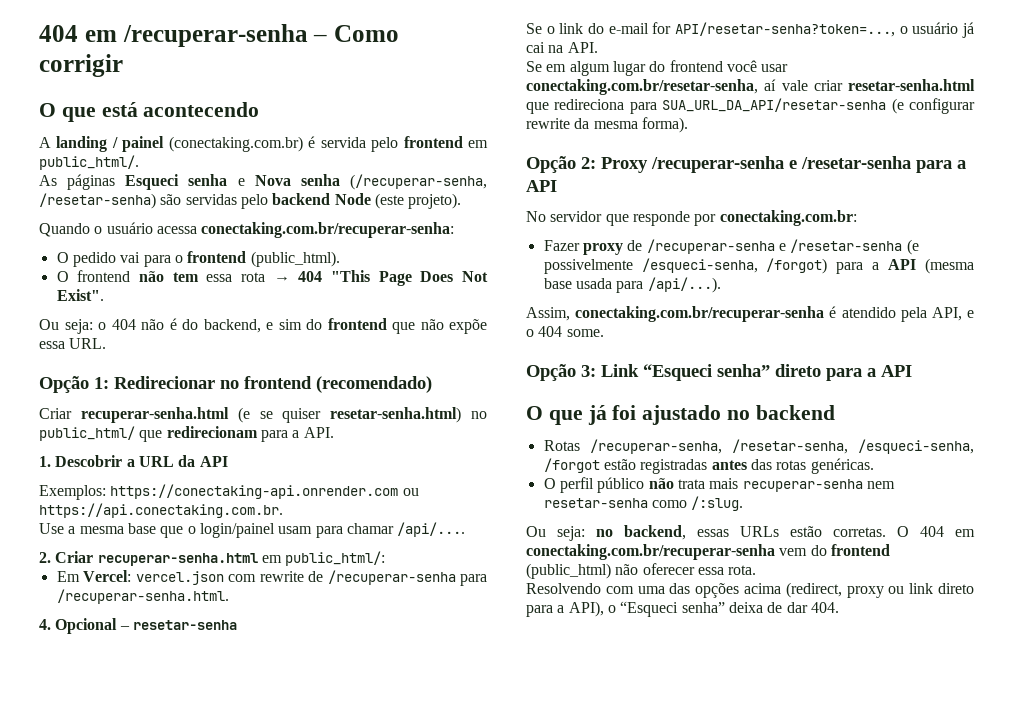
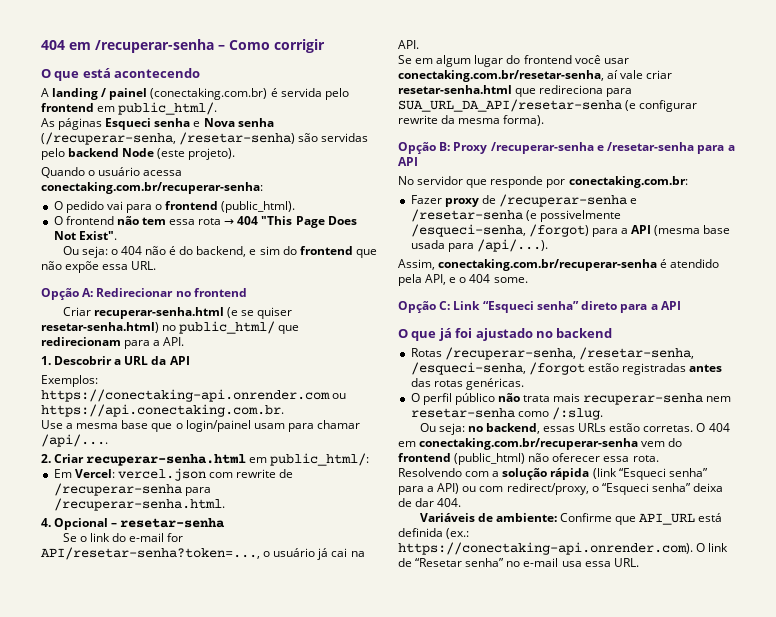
[94,377,109,389] 1: -> [82,288,94,297] A:
[316,376,432,393] (recomendado) -> (247, 292) none
[581,157,596,169] 2: -> [439,142,451,151] B:
[581,365,596,377] 3: -> [439,301,451,310] C:
[637,582,974,598] [526,601,604,617] uma das opções acima (redirect, proxy ou link direto para a API), -> [492,468,708,480] [398,483,589,495] a solução rápida (link “Esqueci senha” para a API) ou com redirect/proxy,
(839, 607) none -> [419,513,723,525] [398,528,470,539] [398,542,729,555] [398,558,639,567] // Variáveis de ambiente: Confirme que API_URL está definida (ex.: https://conectaking-api.onrender.com). O link de “Resetar senha” no e-mail usa essa URL.

